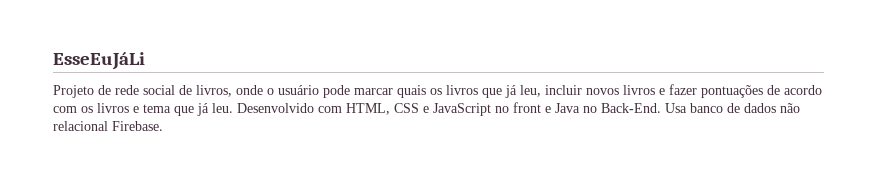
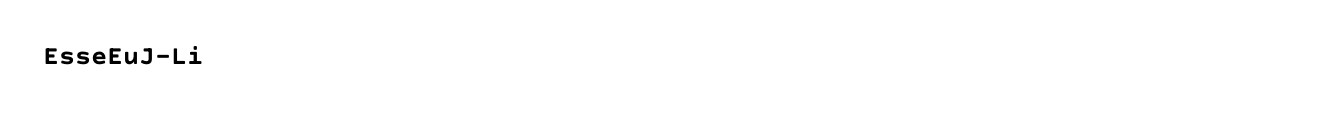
[53,52,145,70] [53,84,822,98] [53,102,800,116] [53,121,163,131] EsseEuJáLi // Projeto de rede social de livros, onde o usuário pode marcar quais os livros que já leu, incluir novos livros e fazer pontuações de acordo com os livros e tema que já leu. Desenvolvido com HTML, CSS e JavaScript no front e Java no Back-End. Usa banco de dados não relacional Firebase. -> [43,46,203,65] EsseEuJ-Li

